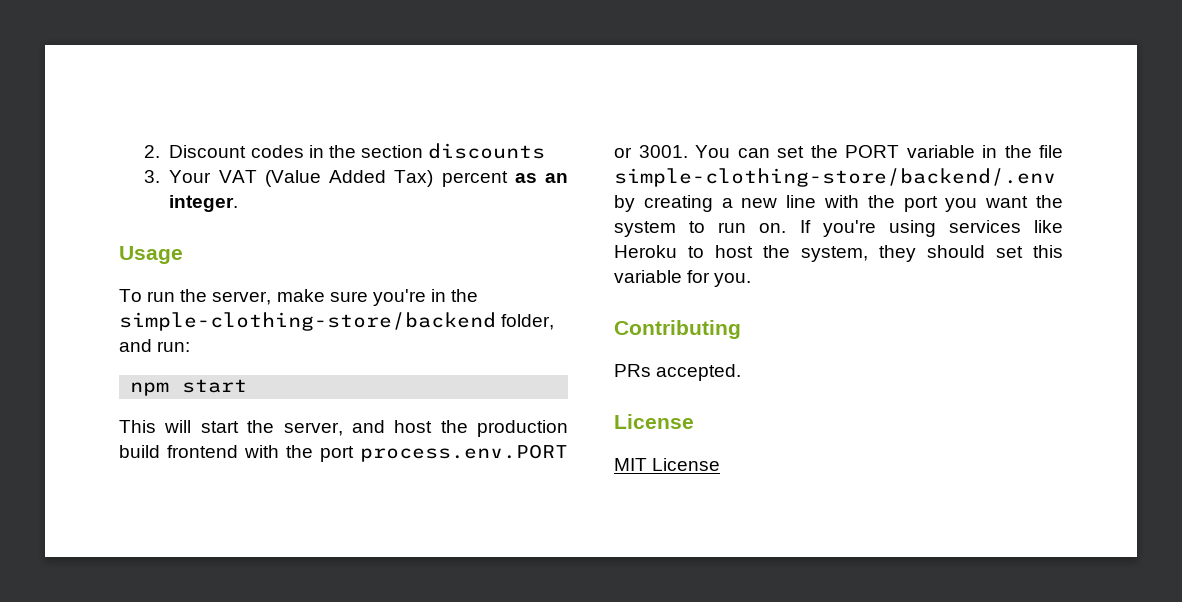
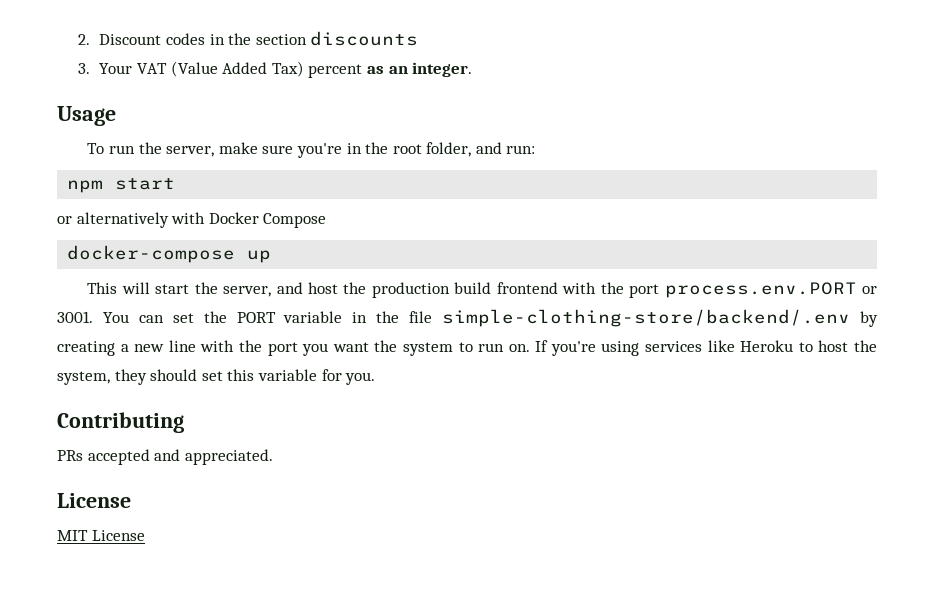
[119,312,496,331] simple-clothing-store/backend -> [392,144,422,154] root
(248, 386) none -> [57,212,327,228] [67,245,272,263] // or alternatively with Docker Compose // docker-compose up
[656,364,742,381] accepted. -> [87,449,273,465] accepted and appreciated.

